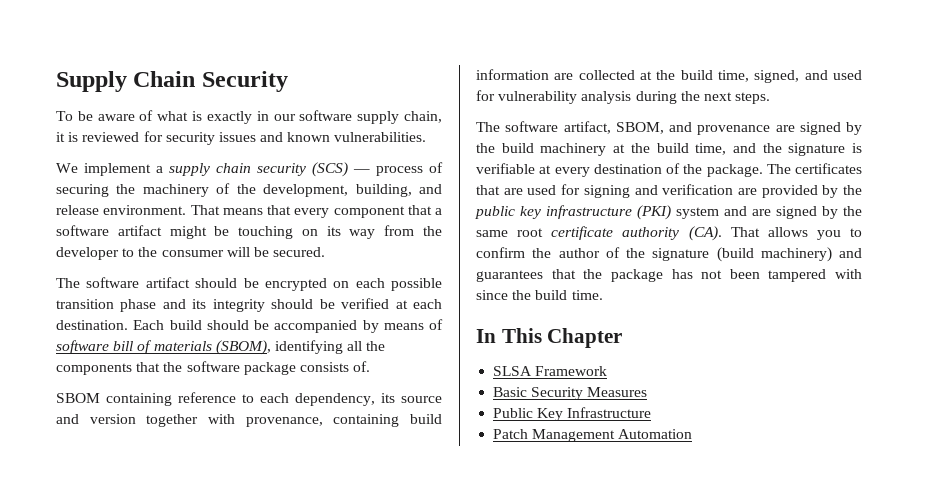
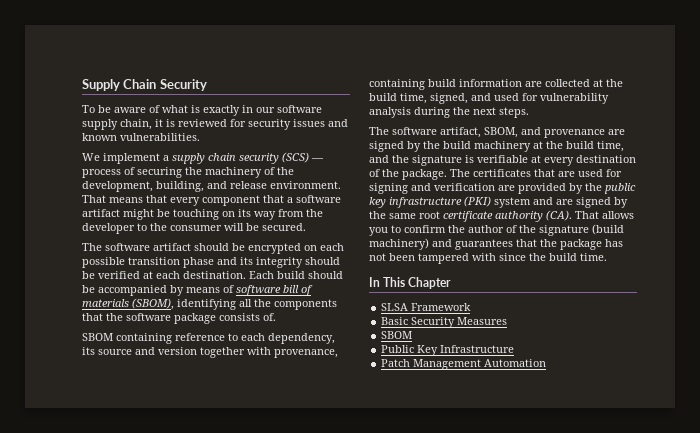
(648, 392) none -> [381,331,413,339] // SBOM

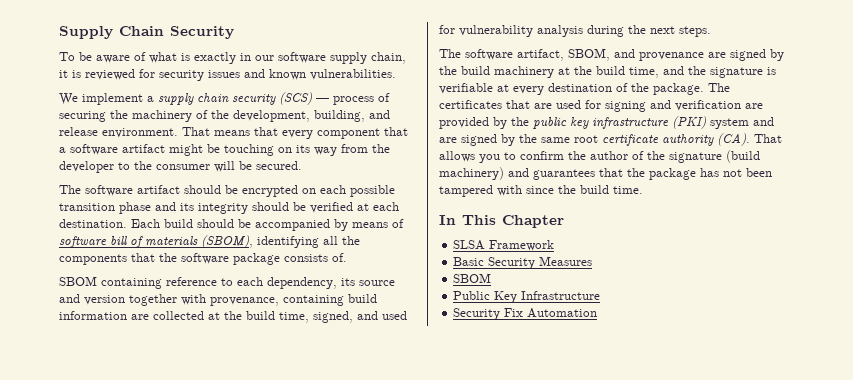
[381,359,482,370] Patch Management -> [453,308,524,320] Security Fix

